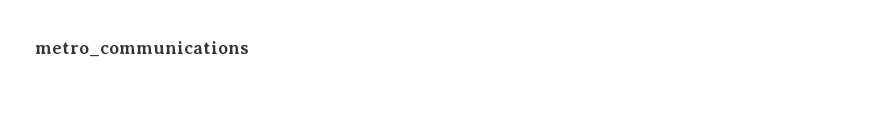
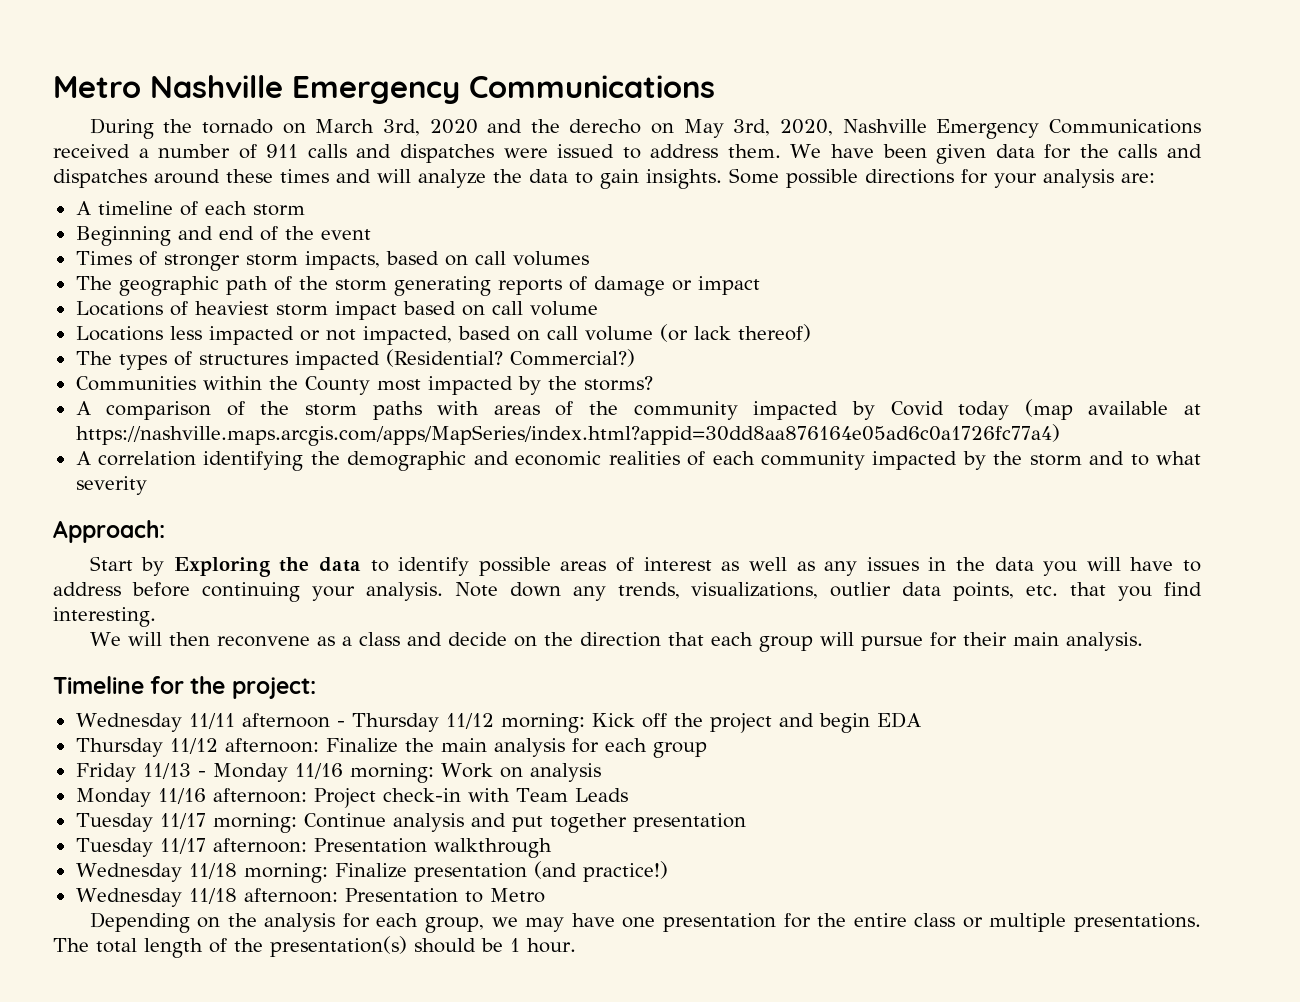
[35,41,249,57] metro_communications -> [53,75,715,104] [89,118,1201,139] [53,144,1202,164] [53,168,1155,189] [75,201,305,216] [75,226,371,246] [75,251,589,271] [75,276,760,296] [75,301,598,320] [75,324,811,345] [75,349,635,370] [75,376,653,395] [75,399,1201,420] [75,424,1060,446] [75,451,1202,471] [75,476,147,495] [53,520,165,543] [89,556,1201,577] [53,582,1202,602] [53,607,156,627] [89,632,1143,652] [53,676,316,699] [75,712,921,733] [75,738,707,758] [75,763,601,783] [75,788,628,808] [75,813,746,833] [75,838,552,858] [75,861,668,883] [75,888,545,907] [89,912,1201,933] [53,936,576,958] Metro Nashville Emergency Communications // During the tornado on March 3rd, 2020 and the derecho on May 3rd, 2020, Nashville Emergency Communications received a number of 911 calls and dispatches were issued to address them. We have been given data for the calls and dispatches around these times and will analyze the data to gain insights. Some possible directions for your analysis are: // A timeline of each storm // Beginning and end of the event // Times of stronger storm impacts, based on call volumes // The geographic path of the storm generating reports of damage or impact // Locations of heaviest storm impact based on call volume // Locations less impacted or not impacted, based on call volume (or lack thereof) // The types of structures impacted (Residential? Commercial?) // Communities within the County most impacted by the storms? // A comparison of the storm paths with areas of the community impacted by Covid today (map available at https://nashville.maps.arcgis.com/apps/MapSeries/index.html?appid=30dd8aa876164e05ad6c0a1726fc77a4) // A correlation identifying the demographic and economic realities of each community impacted by the storm and to what severity // Approach: // Start by Exploring the data to identify possible areas of interest as well as any issues in the data you will have to address before continuing your analysis. Note down any trends, visualizations, outlier data points, etc. that you find interesting. // We will then reconvene as a class and decide on the direction that each group will pursue for their main analysis. // Timeline for the project: // Wednesday 11/11 afternoon - Thursday 11/12 morning: Kick off the project and begin EDA // Thursday 11/12 afternoon: Finalize the main analysis for each group // Friday 11/13 - Monday 11/16 morning: Work on analysis // Monday 11/16 afternoon: Project check-in with Team Leads // Tuesday 11/17 morning: Continue analysis and put together presentation // Tuesday 11/17 afternoon: Presentation walkthrough // Wednesday 11/18 morning: Finalize presentation (and practice!) // Wednesday 11/18 afternoon: Presentation to Metro // Depending on the analysis for each group, we may have one presentation for the entire class or multiple presentations. The total length of the presentation(s) should be 1 hour.

